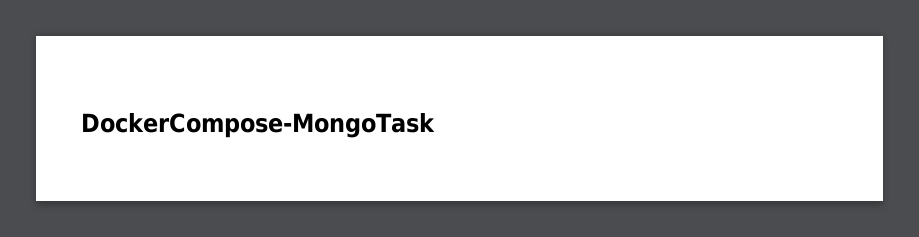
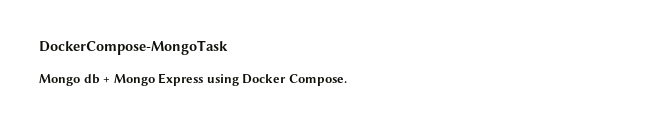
(435, 125) none -> [39,73,347,86] // Mongo db + Mongo Express using Docker Compose.

